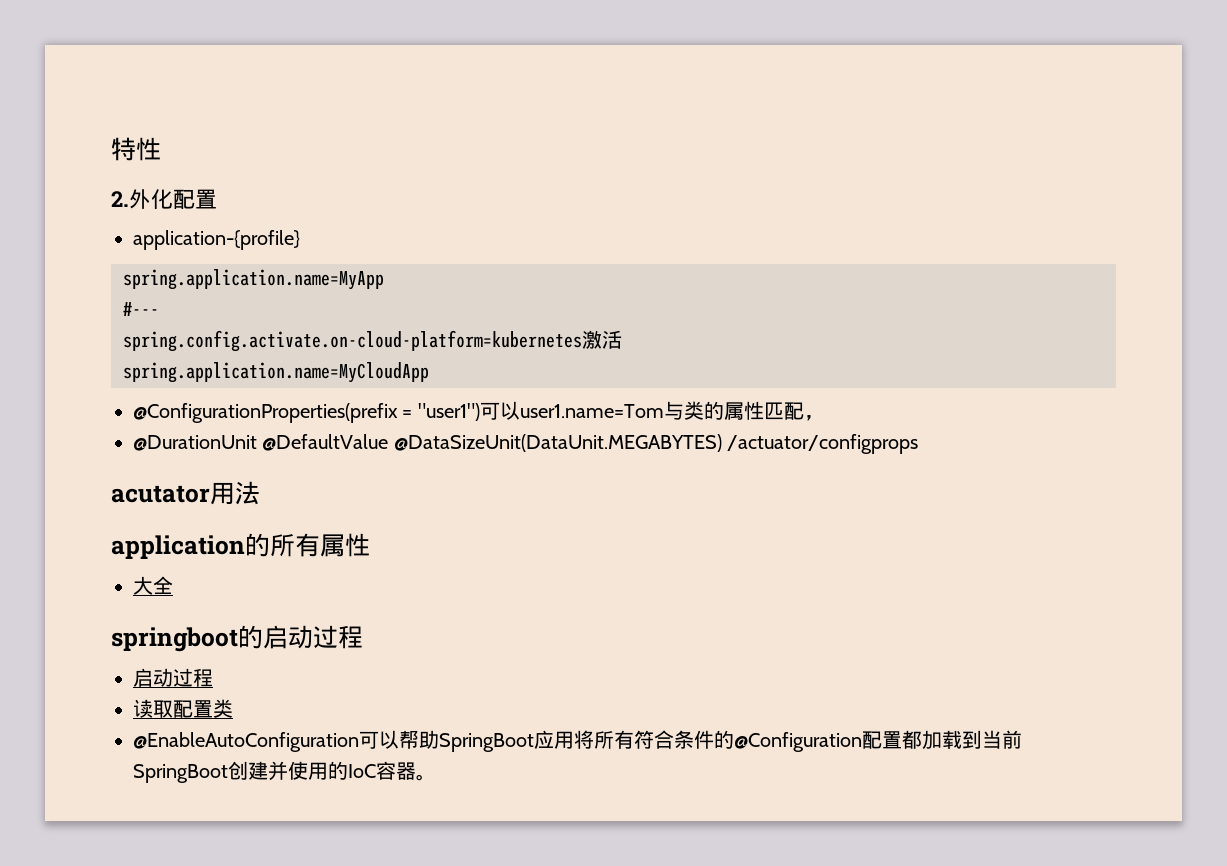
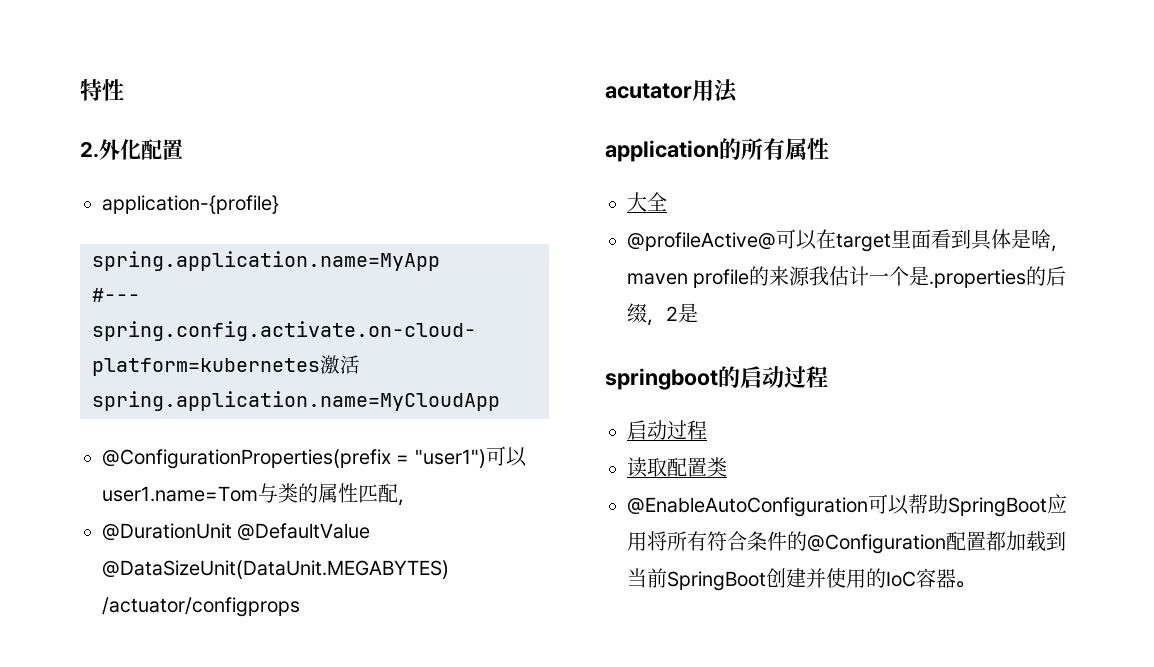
(173, 585) none -> [627,229,1070,252] [627,266,1067,288] [627,303,698,326] // @profileActive@可以在target里面看到具体是啥，maven profile的来源我估计一个是.properties的后缀，2是

